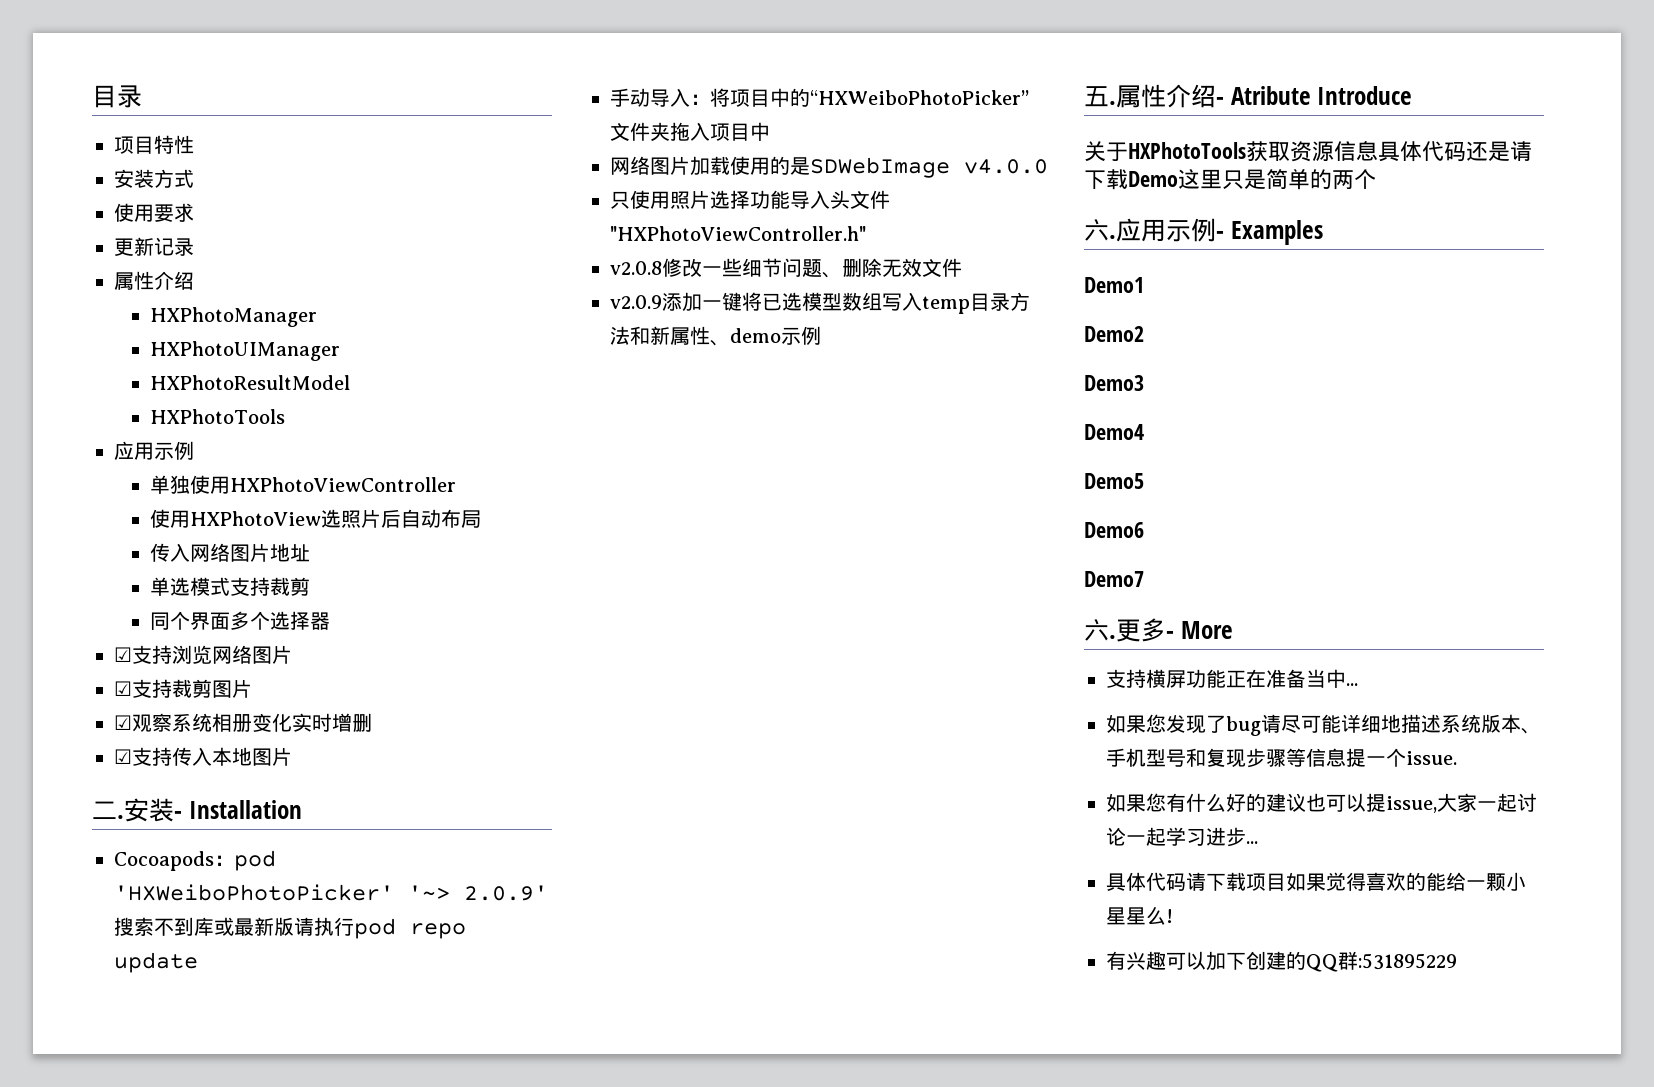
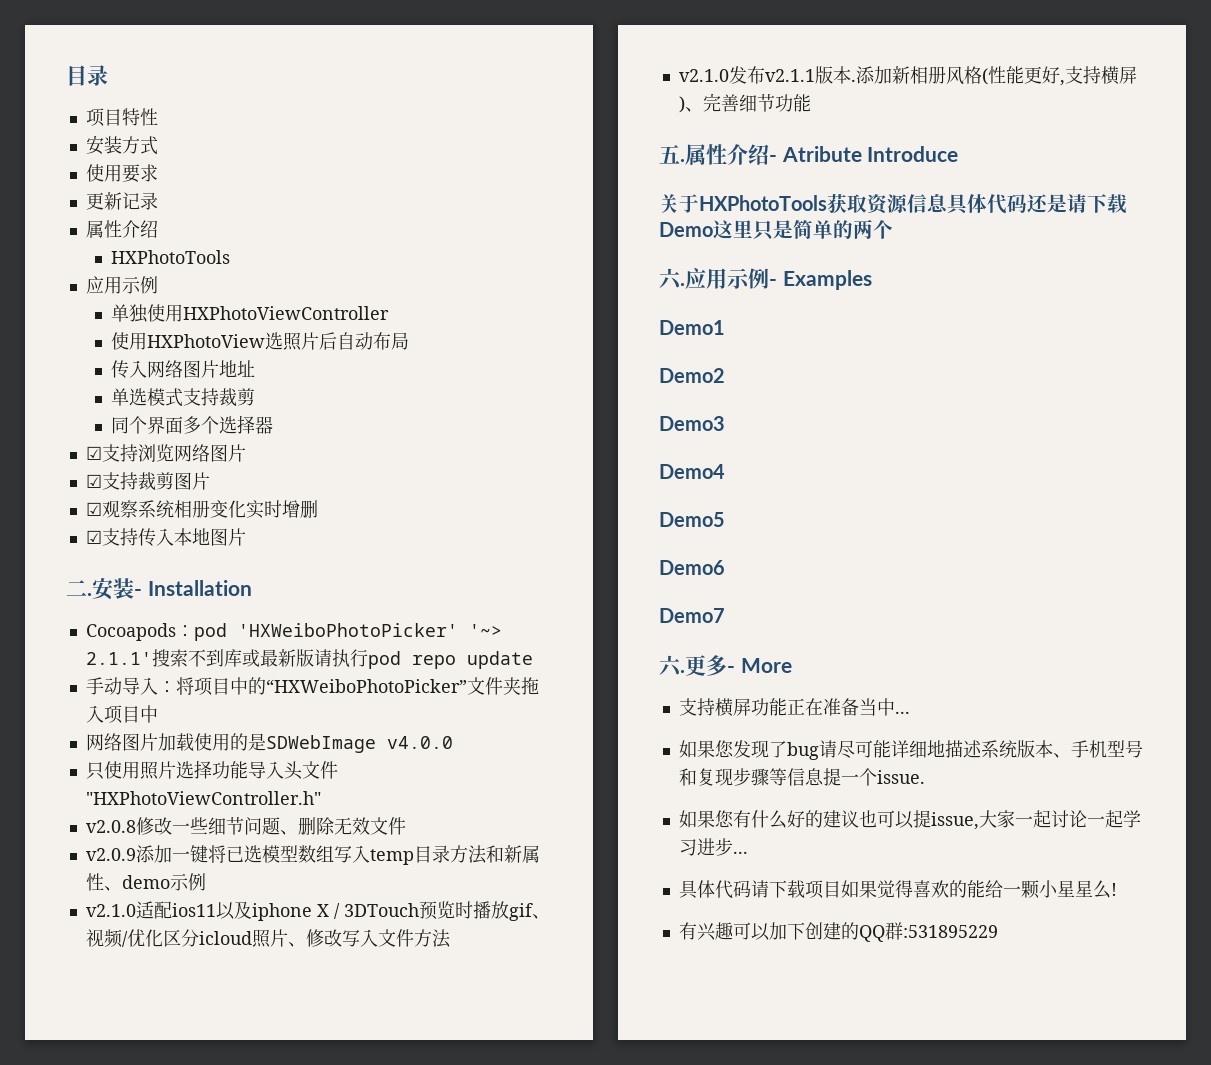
[150,307,318,327] [150,341,341,361] [150,375,351,390] // HXPhotoManager // HXPhotoUIManager // HXPhotoResultModel -> (158, 229) none
[464,885,548,901] 2.0.9' -> [85,652,152,665] 2.1.1'
(821, 335) none -> [85,901,550,921] [85,929,451,948] [678,66,1137,86] [678,93,811,113] // v2.1.0适配ios11以及iphone X / 3DTouch预览时播放gif、视频/优化区分icloud照片、修改写入文件方法 // v2.1.0发布v2.1.1版本.添加新相册风格(性能更好,支持横屏)、完善细节功能

